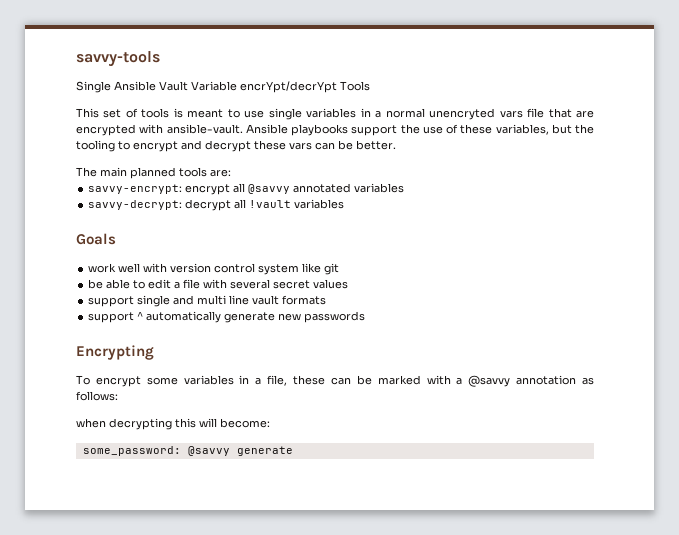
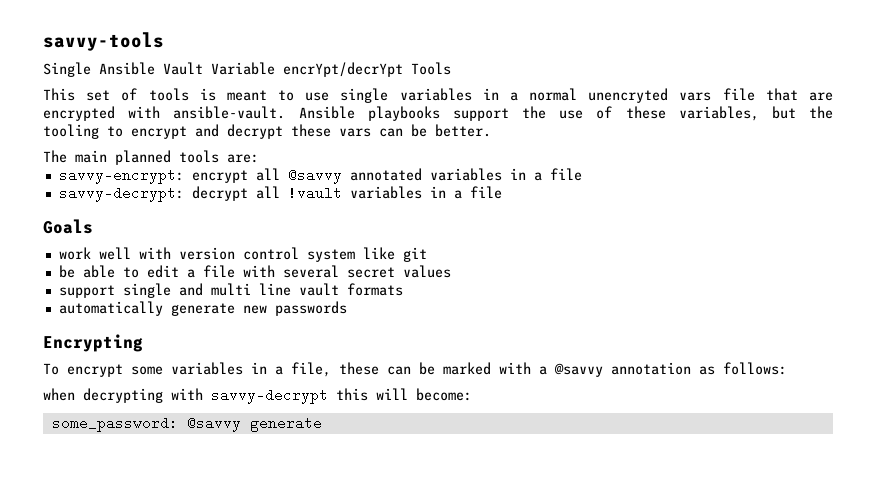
(405, 188) none -> [509,168,582,181] in a file
(345, 204) none -> [429,186,502,199] in a file
[88,312,144,323] support ^ -> (403, 289) none
(172, 424) none -> [171,388,328,404] with savvy-decrypt

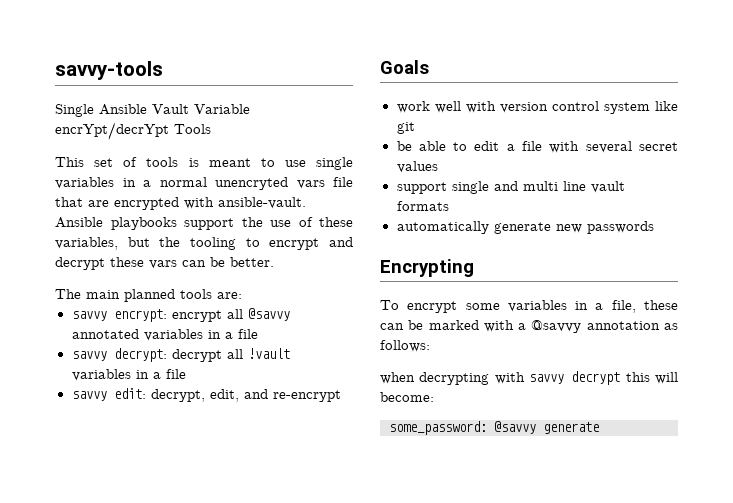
[58,168,184,184] savvy-encrypt: -> [71,309,167,322] savvy encrypt:
[58,186,184,202] savvy-decrypt: -> [71,348,167,362] savvy decrypt:
(502, 192) none -> [71,388,341,402] // savvy edit: decrypt, edit, and re-encrypt
[211,388,328,404] savvy-decrypt -> [528,371,621,385] savvy decrypt

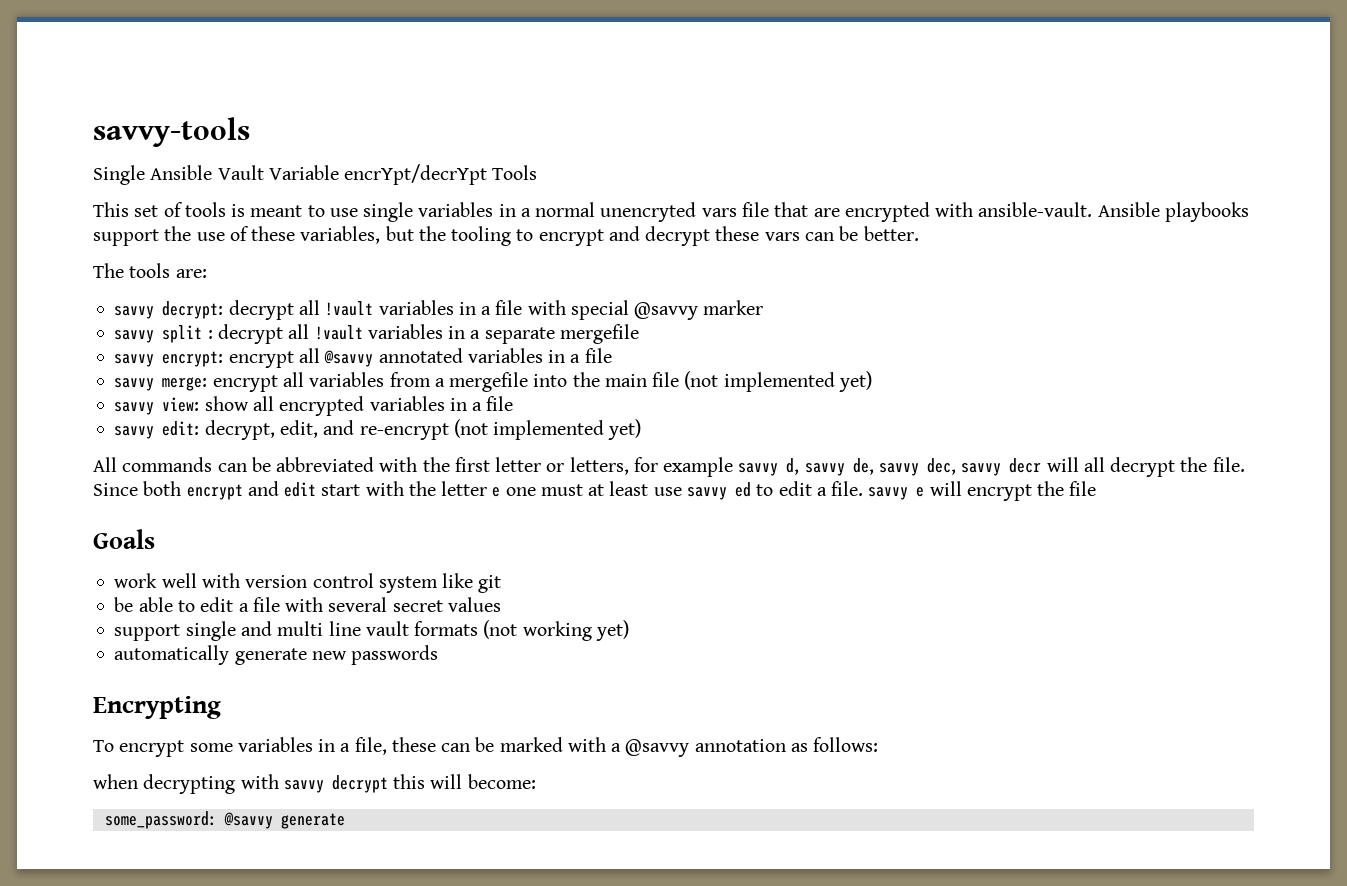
[86,289,175,302] main planned -> (124, 270) none
(242, 295) none -> [114,300,764,320] [114,324,639,344] // savvy decrypt: decrypt all !vault variables in a file with special @savvy marker // savvy split : decrypt all !vault variables in a separate mergefile
[113,348,290,362] decrypt: decrypt all !vault -> [162,371,872,392] [114,396,365,416] merge: encrypt all variables from a mergefile into the main file (not implemented yet) // savvy view: show all encrypted
(341, 396) none -> [453,419,642,440] [93,457,1245,477] [93,481,1097,501] (not implemented yet) // All commands can be abbreviated with the first letter or letters, for example savvy d, savvy de, savvy dec, savvy decr will all decrypt the file. Since both encrypt and edit start with the letter e one must at least use savvy ed to edit a file. savvy e will encrypt the file
(449, 206) none -> [483,620,629,641] (not working yet)

